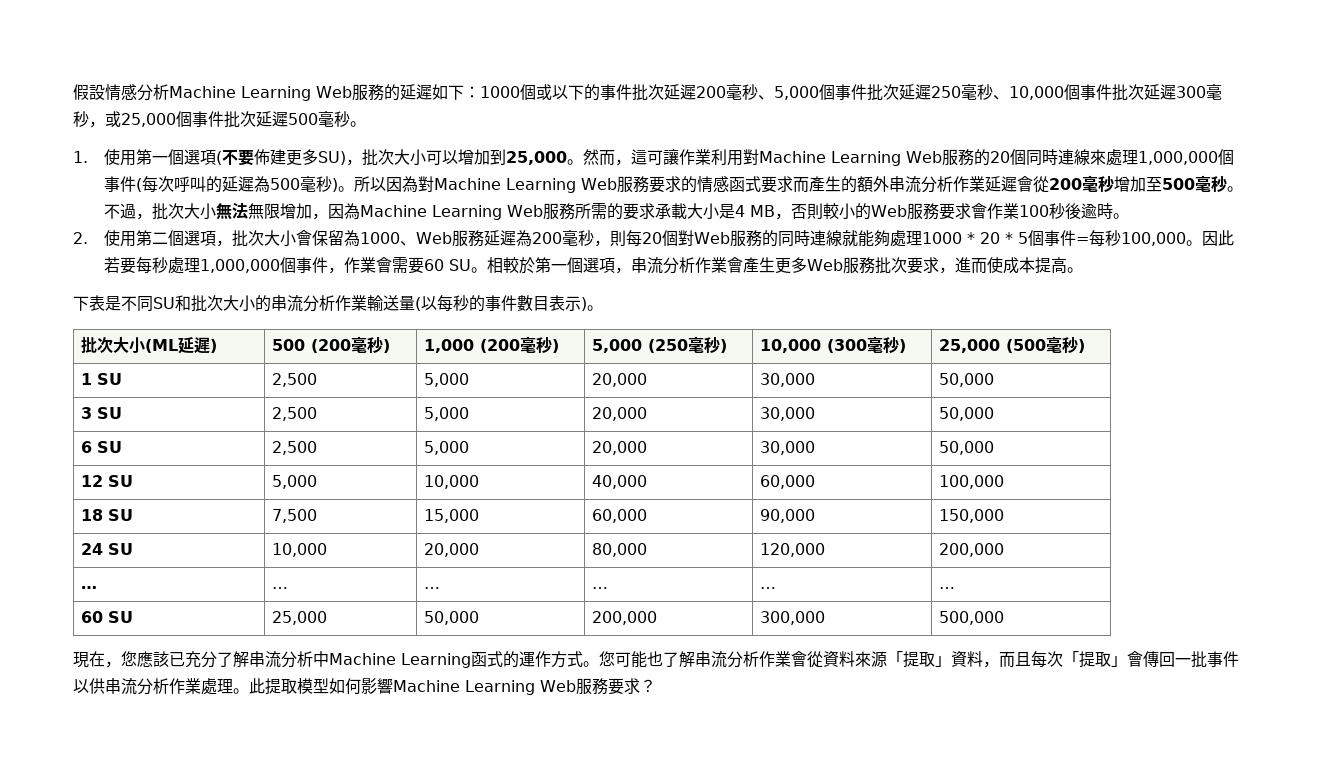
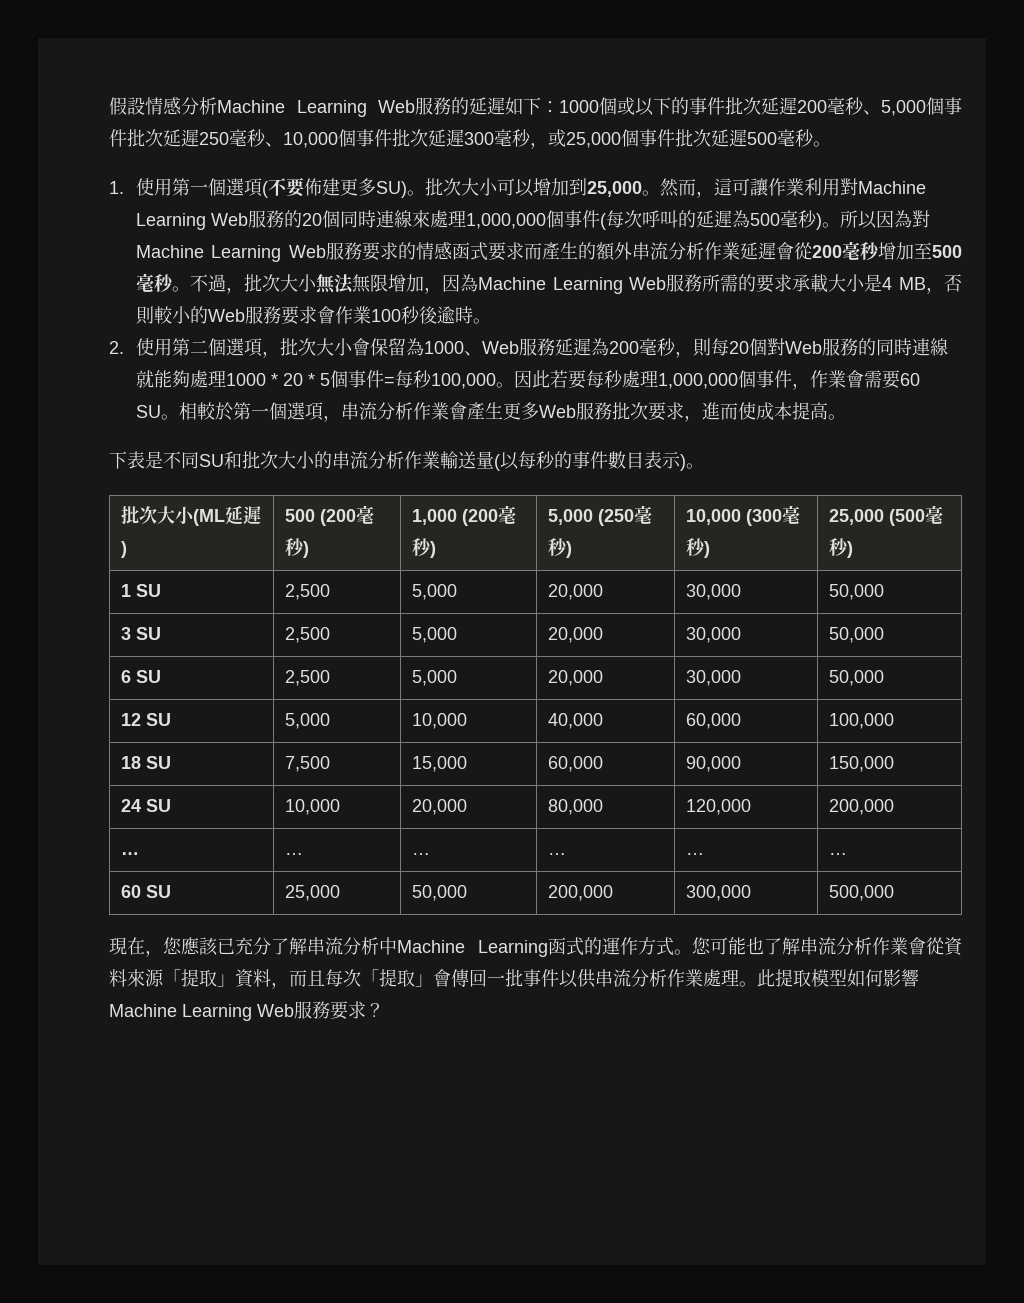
[346,159,363,166] ， -> [406,190,425,196] 。

